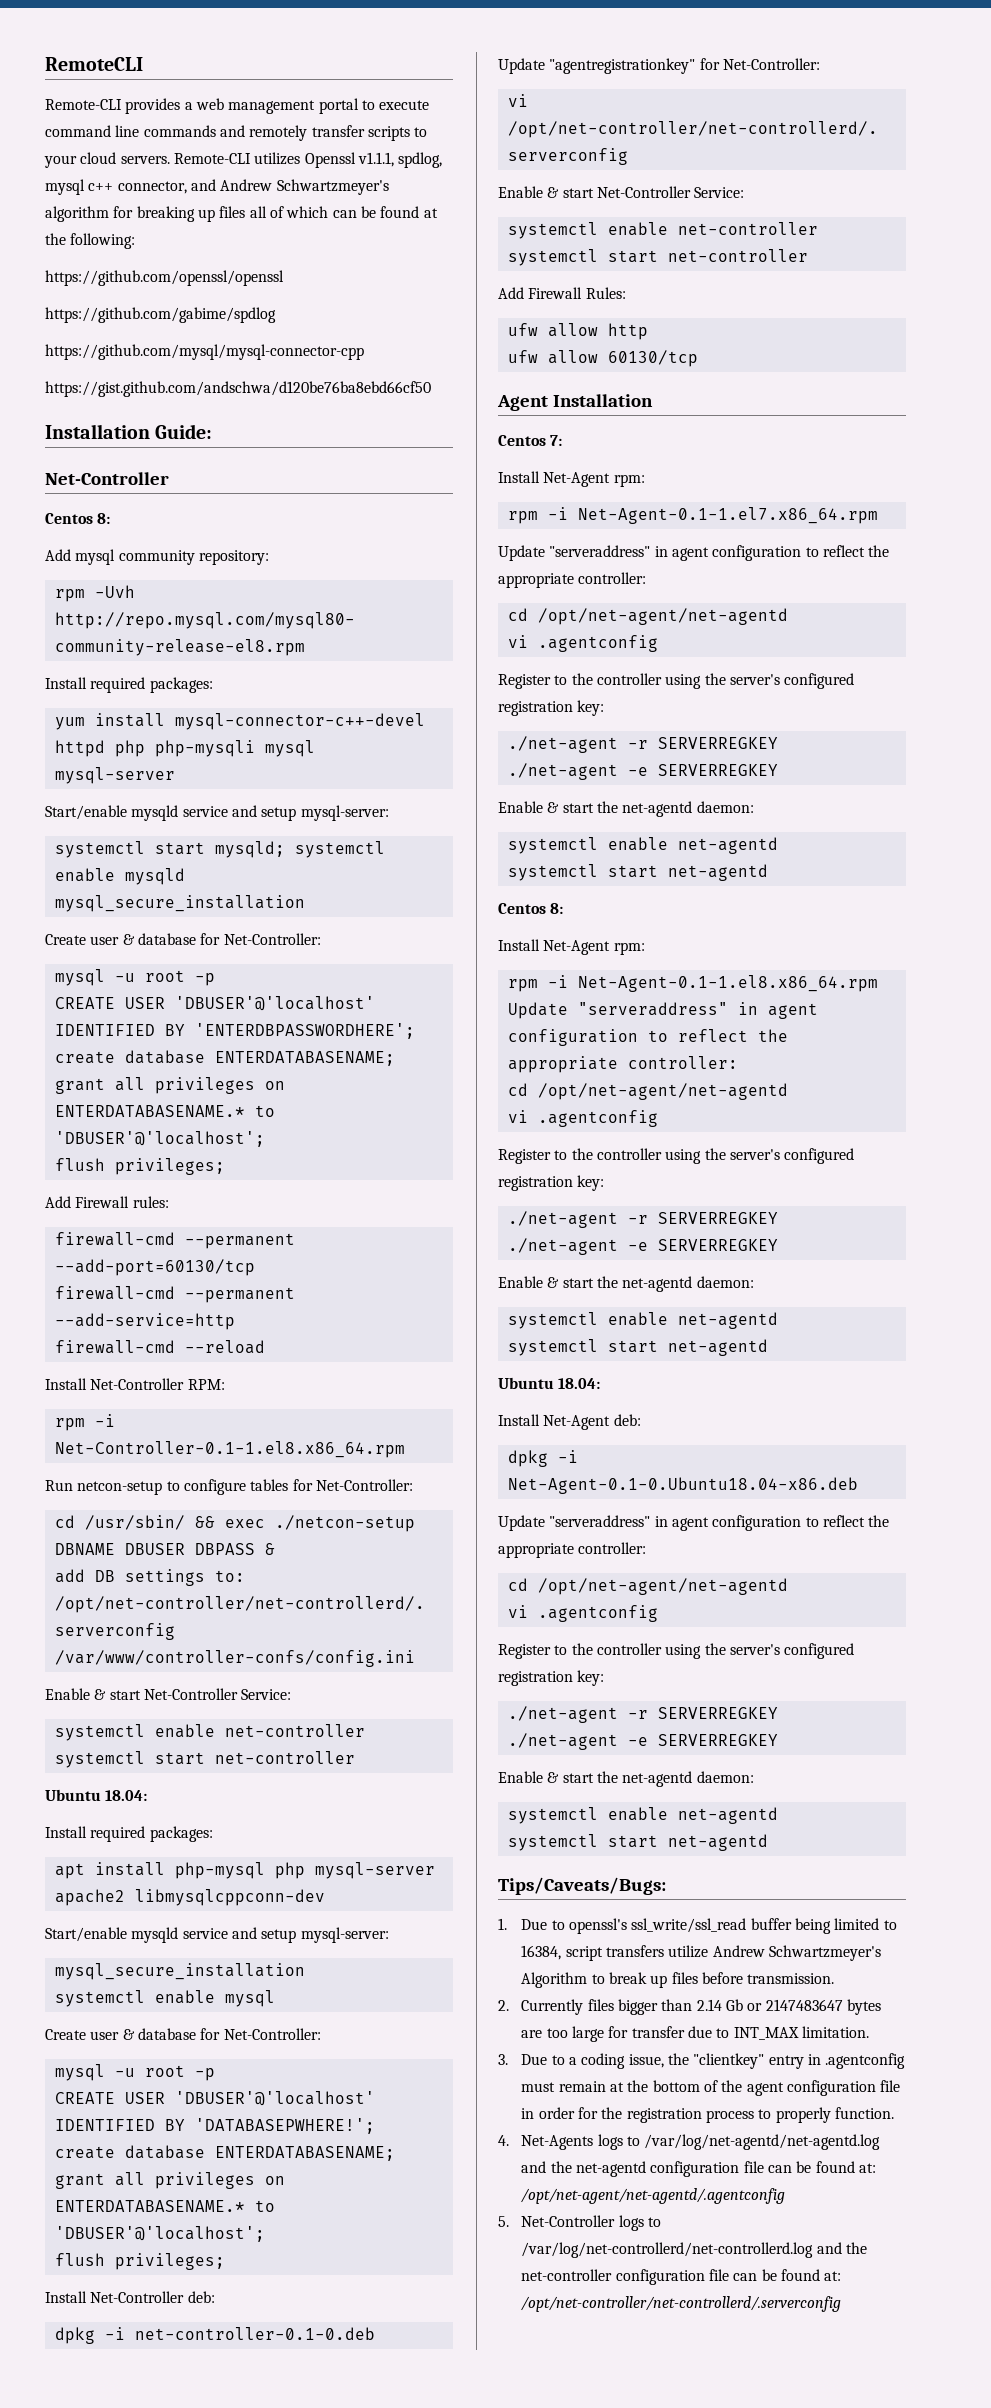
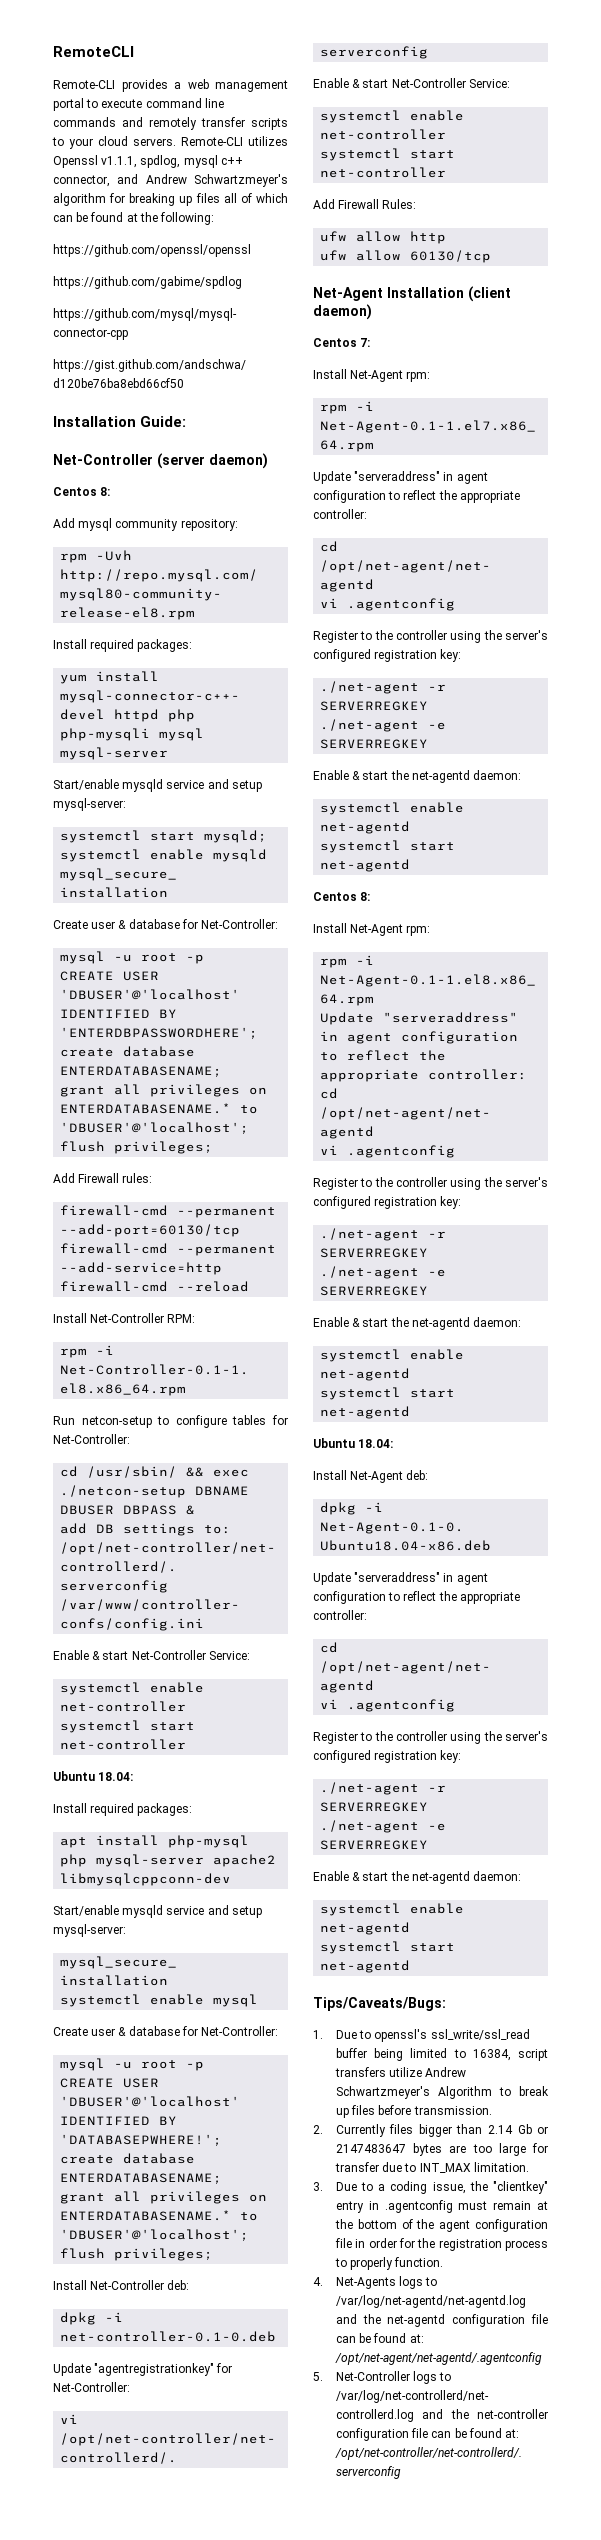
(169, 478) none -> [156,453,268,469] (server daemon)
[497,394,653,411] Agent Installation -> [313,286,511,302] [313,304,372,320] Net-Agent Installation (client daemon)

